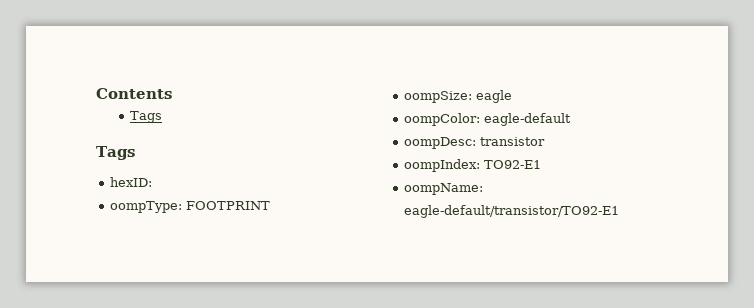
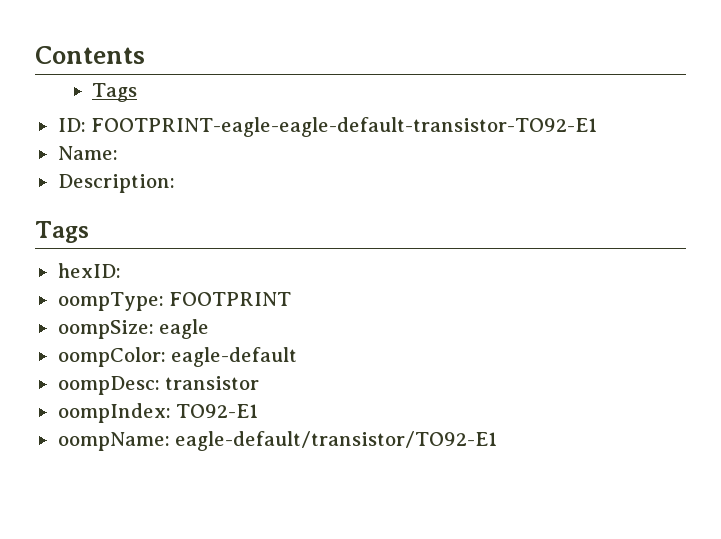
(163, 117) none -> [57,117,598,137] [57,146,118,160] [57,174,175,193] // ID: FOOTPRINT-eagle-eagle-default-transistor-TO92-E1 // Name: // Description:

